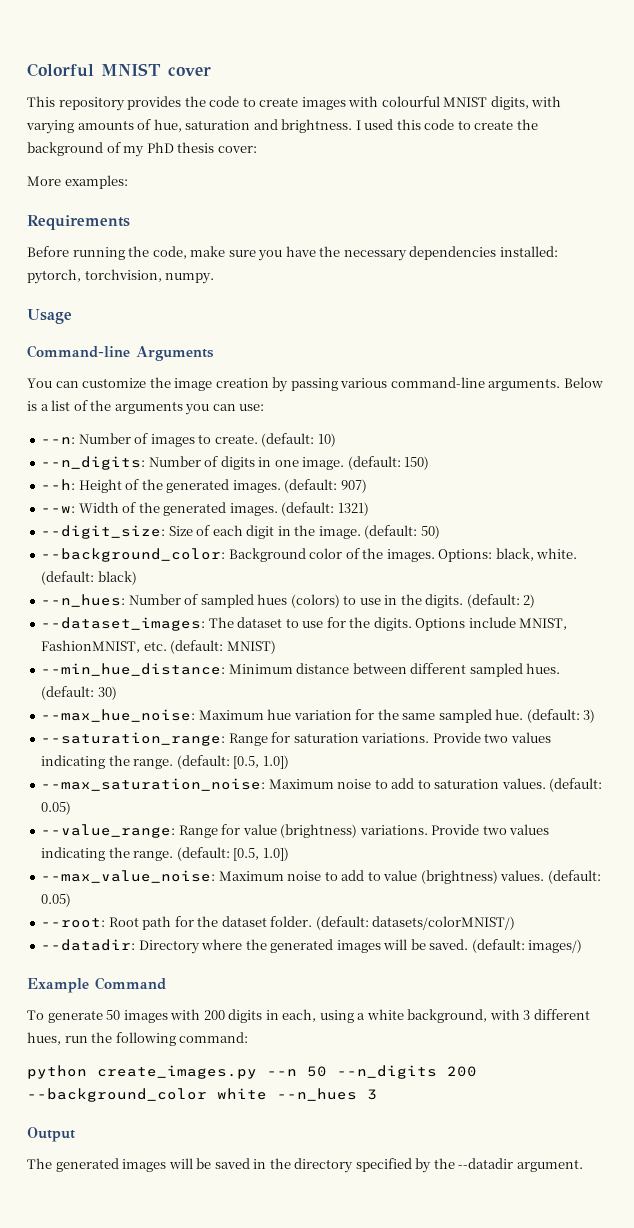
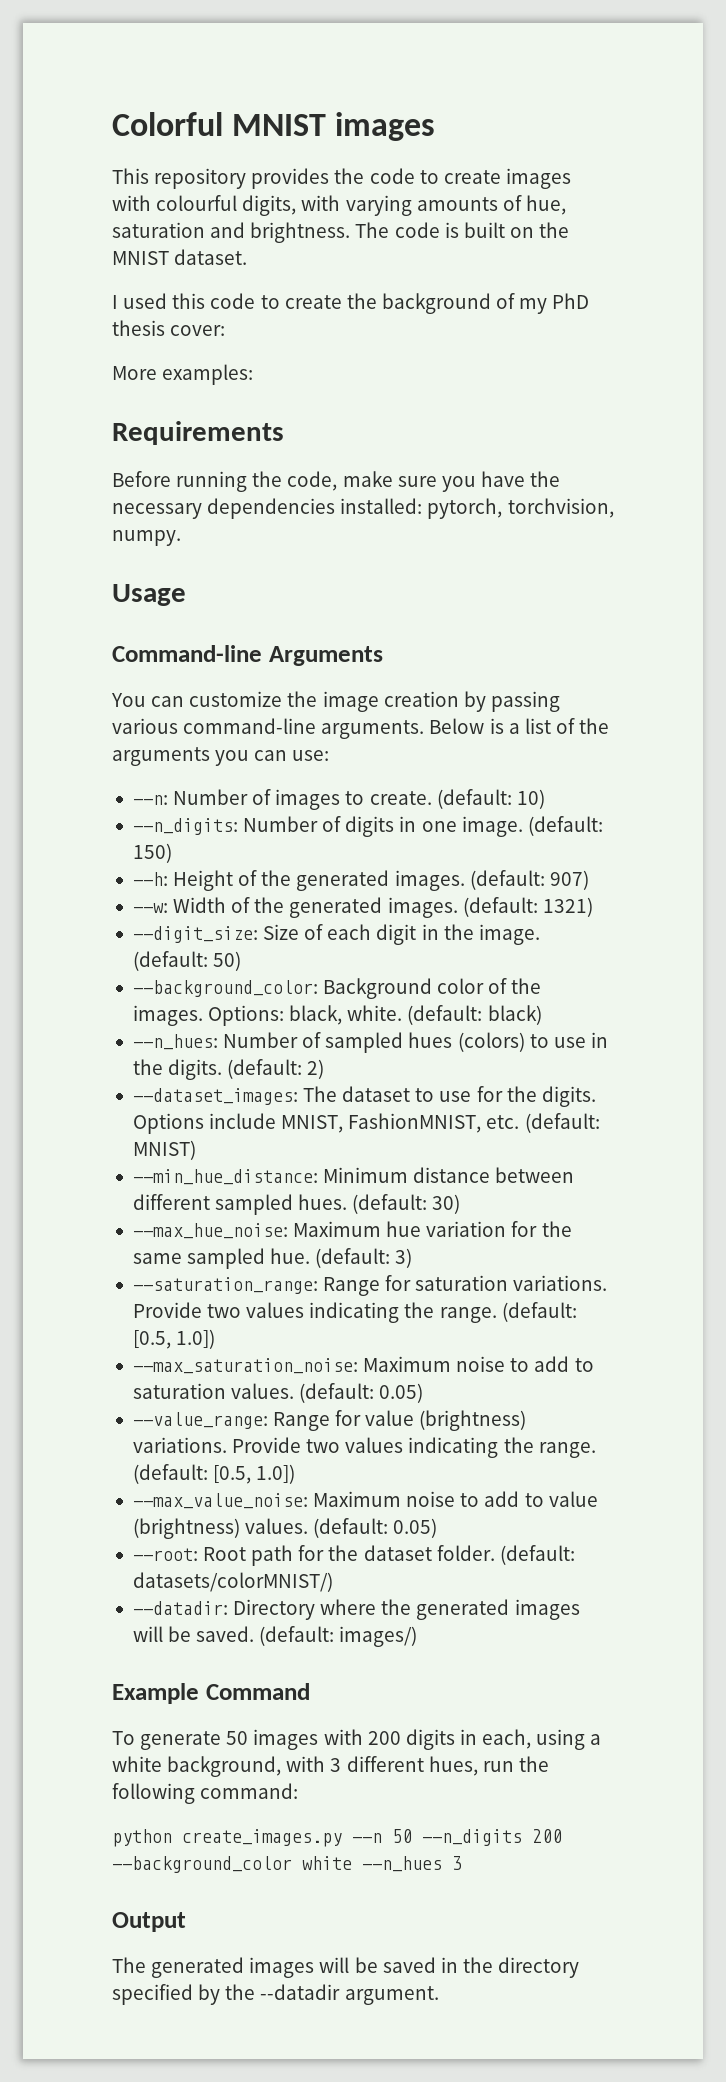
[168,66,211,76] cover -> [335,112,436,141] images
[443,97,488,107] MNIST -> (238, 203) none
(353, 126) none -> [355,222,570,238] [112,249,248,265] The code is built on the MNIST dataset. //

